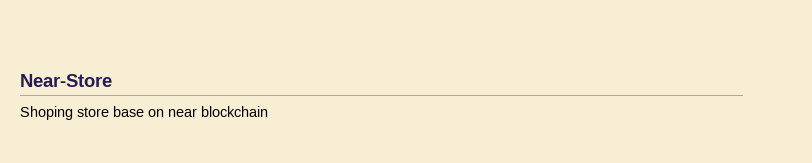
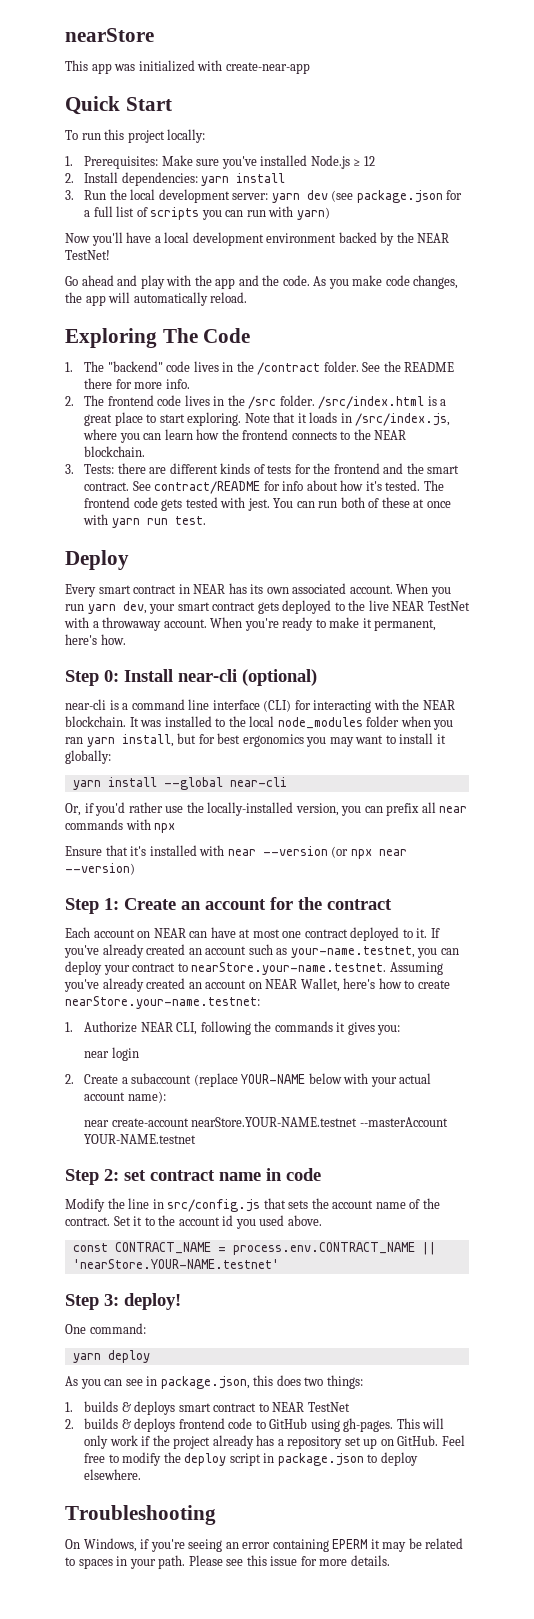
[20,74,112,87] [20,106,268,120] Near-Store // Shoping store base on near blockchain -> [65,28,154,42] [65,60,310,74] [65,96,172,115] [65,129,206,143] [65,155,375,169] [65,172,286,186] [65,189,463,203] [84,206,330,220] [65,232,450,246] [65,250,110,260] [65,275,459,289] [65,292,248,306] [65,328,251,348] [65,361,455,375] [84,378,190,389] [65,395,447,409] [84,412,451,426] [83,429,407,443] [84,446,146,457] [65,463,460,474] [84,480,444,494] [84,497,451,511] [83,514,206,528] [65,550,129,570] [65,583,451,597] [65,600,470,614] [64,617,437,631] [65,634,126,645] [65,669,317,686] [65,699,455,713] [65,716,454,730] [65,733,446,747] [65,750,111,764] [72,777,287,790] [65,802,468,816] [65,819,176,833] [65,845,407,859] [65,863,135,875] [65,897,392,914] [65,927,440,941] [64,944,459,958] [65,961,443,975] [64,978,450,992] [65,996,260,1009] [65,1021,401,1035] [84,1047,139,1061] [65,1073,432,1087] [84,1091,166,1103] [84,1117,448,1127] [84,1134,197,1144] [65,1168,321,1185] [65,1198,440,1212] [65,1215,322,1229] [72,1242,436,1255] [72,1259,279,1269] [65,1293,181,1310] [65,1323,146,1334] [72,1350,150,1363] [65,1375,363,1389] [65,1401,350,1415] [65,1418,445,1432] [84,1435,465,1449] [84,1452,418,1466] [84,1469,142,1480] [65,1505,216,1525] [65,1538,464,1552] [65,1555,390,1569] nearStore // This app was initialized with create-near-app // Quick Start // To run this project locally: // 1. Prerequisites: Make sure you've installed Node.js ≥ 12 // 2. Install dependencies: yarn install // 3. Run the local development server: yarn dev (see package.json for a full list of scripts you can run with yarn) // Now you'll have a local development environment backed by the NEAR TestNet! // Go ahead and play with the app and the code. As you make code changes, the app will automatically reload. // Exploring The Code // 1. The "backend" code lives in the /contract folder. See the README there for more info. // 2. The frontend code lives in the /src folder. /src/index.html is a great place to start exploring. Note that it loads in /src/index.js, where you can learn how the frontend connects to the NEAR blockchain. // 3. Tests: there are different kinds of tests for the frontend and the smart contract. See contract/README for info about how it's tested. The frontend code gets tested with jest. You can run both of these at once with yarn run test. // Deploy // Every smart contract in NEAR has its own associated account. When you run yarn dev, your smart contract gets deployed to the live NEAR TestNet with a throwaway account. When you're ready to make it permanent, here's how. // Step 0: Install near-cli (optional) // near-cli is a command line interface (CLI) for interacting with the NEAR blockchain. It was installed to the local node_modules folder when you ran yarn install, but for best ergonomics you may want to install it globally: // yarn install --global near-cli // Or, if you'd rather use the locally-installed version, you can prefix all near commands with npx // Ensure that it's installed with near --version (or npx near --version) // Step 1: Create an account for the contract // Each account on NEAR can have at most one contract deployed to it. If you've already created an account such as your-name.testnet, you can deploy your contract to nearStore.your-name.testnet. Assuming you've already created an account on NEAR Wallet, here's how to create nearStore.your-name.testnet: // 1. Authorize NEAR CLI, following the commands it gives you: // near login // 2. Create a subaccount (replace YOUR-NAME below with your actual account name): // near create-account nearStore.YOUR-NAME.testnet --masterAccount YOUR-NAME.testnet // Step 2: set contract name in code // Modify the line in src/config.js that sets the account name of the contract. Set it to the account id you used above. // const CONTRACT_NAME = process.env.CONTRACT_NAME || 'nearStore.YOUR-NAME.testnet' // Step 3: deploy! // One command: // yarn deploy // As you can see in package.json, this does two things: // 1. builds & deploys smart contract to NEAR TestNet // 2. builds & deploys frontend code to GitHub using gh-pages. This will only work if the project already has a repository set up on GitHub. Feel free to modify the deploy script in package.json to deploy elsewhere. // Troubleshooting // On Windows, if you're seeing an error containing EPERM it may be related to spaces in your path. Please see this issue for more details.

